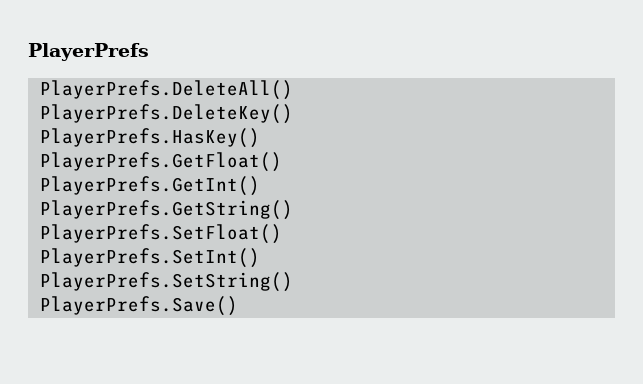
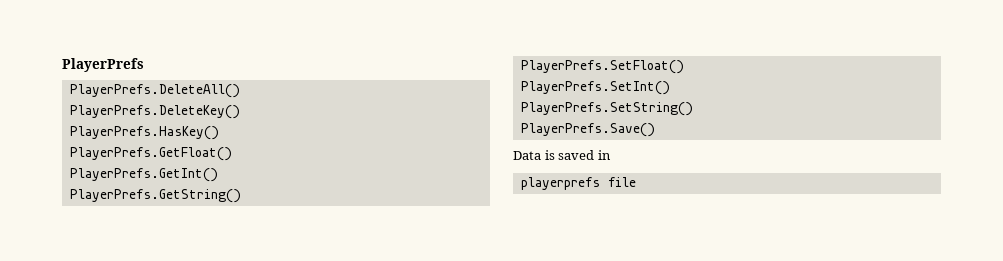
(239, 306) none -> [513,150,611,160] [520,177,636,190] // Data is saved in // playerprefs file

